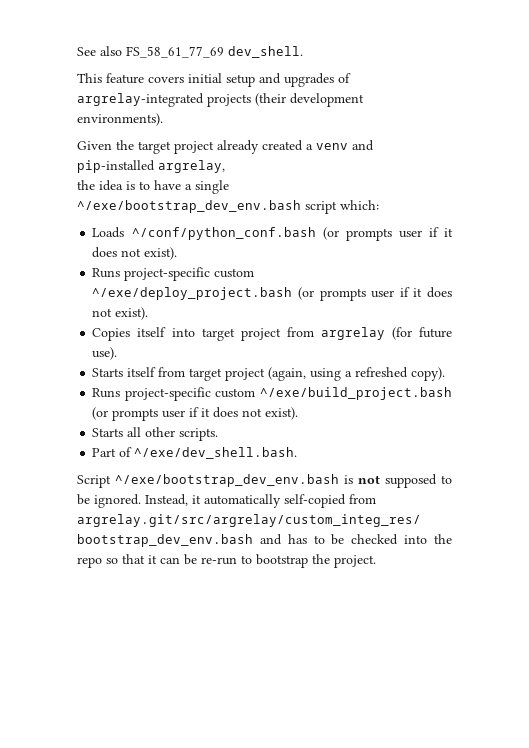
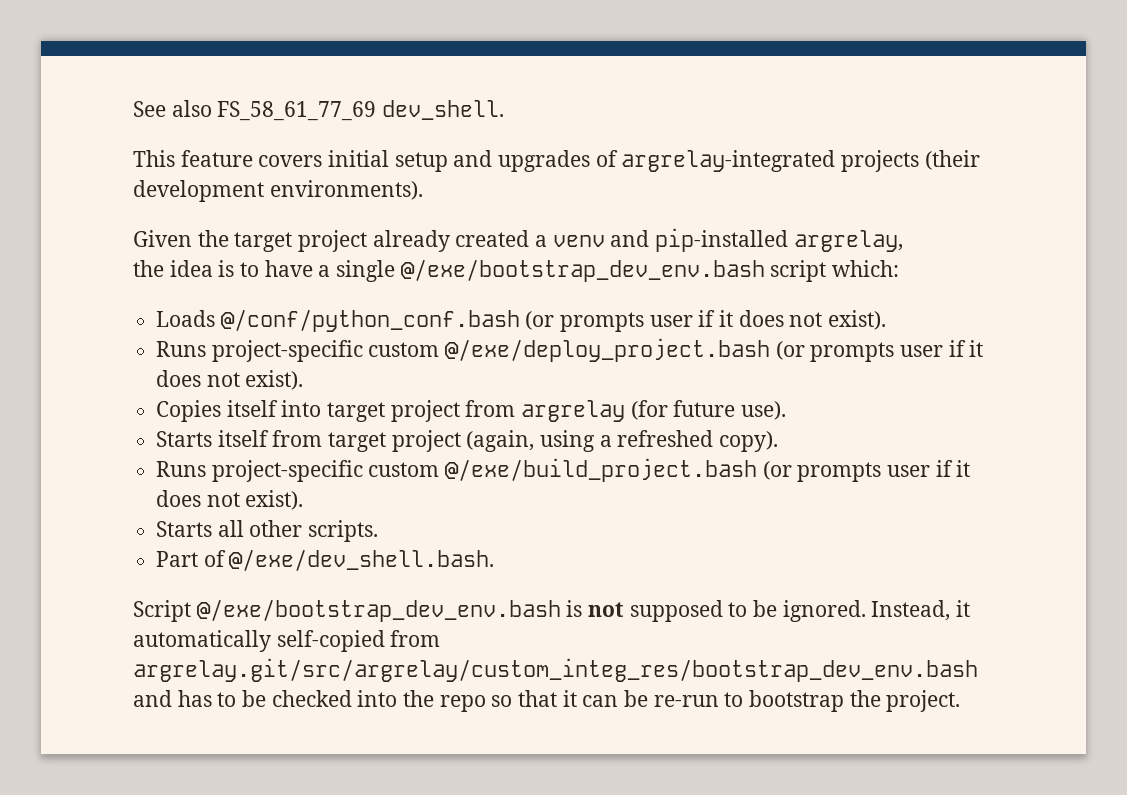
[77,200,301,213] ^/exe/bootstrap_dev_env.bash -> [400,259,765,282] @/exe/bootstrap_dev_env.bash
[131,227,316,240] ^/conf/python_conf.bash -> [220,309,520,332] @/conf/python_conf.bash
[92,287,293,300] ^/exe/deploy_project.bash -> [445,338,771,362] @/exe/deploy_project.bash
[260,387,452,400] ^/exe/build_project.bash -> [445,458,758,482] @/exe/build_project.bash
[134,447,298,459] ^/exe/dev_shell.bash. -> [229,549,495,571] @/exe/dev_shell.bash.
[115,474,339,487] ^/exe/bootstrap_dev_env.bash -> [196,599,561,622] @/exe/bootstrap_dev_env.bash

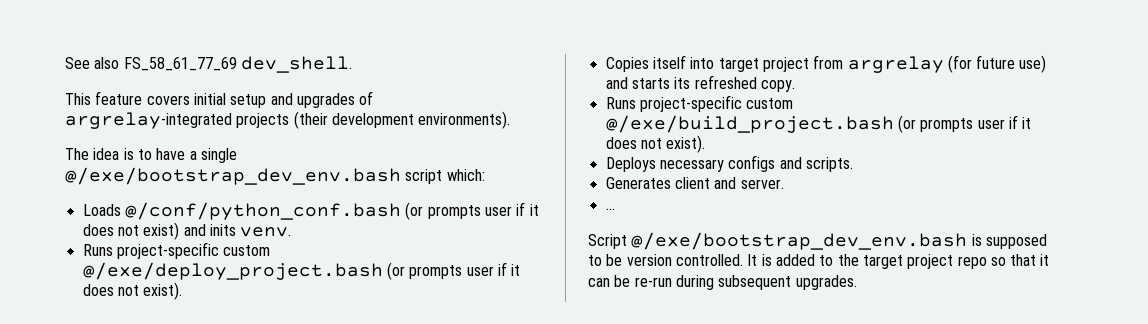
[133,228,903,252] [133,260,164,277] Given the target project already created a venv and pip-installed argrelay, // the -> [65,148,89,160] The
[828,310,887,330] exist). -> [143,222,292,240] exist) and inits venv.
[741,401,787,420] [156,430,779,452] use). // Starts itself from target project (again, using a refreshed copy). -> [1019,55,1047,73] [605,75,795,92] use) and starts its refreshed copy.
[156,520,379,542] [156,549,495,571] Starts all other scripts. // Part of @/exe/dev_shell.bash. -> [605,155,853,172] [605,177,784,189] [605,208,615,210] Deploys necessary configs and scripts. // Generates client and server. // ...
[588,602,625,617] not -> (982, 240) none
[782,600,971,622] [133,630,441,652] [133,658,978,682] [133,690,435,707] ignored. Instead, it automatically self-copied from argrelay.git/src/argrelay/custom_integ_res/bootstrap_dev_env.bash and has to be checked into the -> [626,254,954,269] version controlled. It is added to the target project
[724,690,961,712] to bootstrap the project. -> [675,275,857,290] during subsequent upgrades.

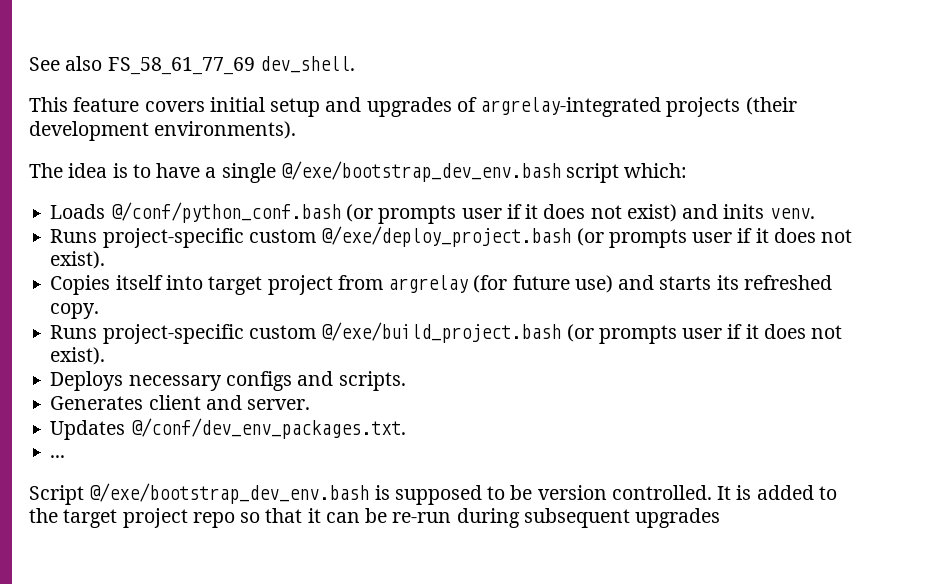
(784, 184) none -> [50,418,406,440] // Updates @/conf/dev_env_packages.txt.
[795,275,857,290] upgrades. -> [635,508,721,528] upgrades

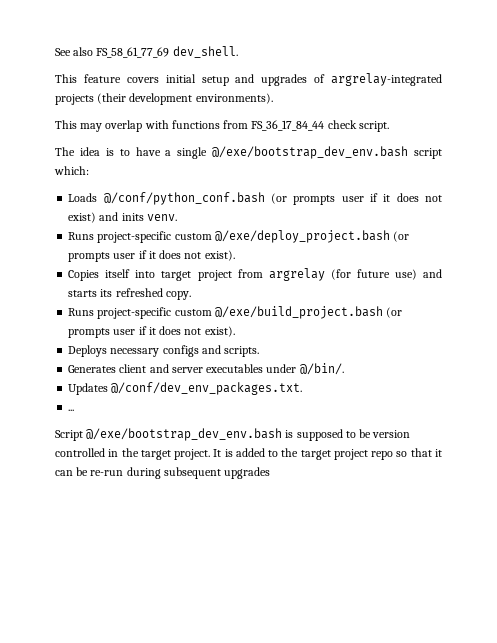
(297, 130) none -> [55,120,389,132] // This may overlap with functions from FS_36_17_84_44 check script.
[247,399,311,410] server. -> [171,363,344,375] server executables under @/bin/.
[611,485,712,500] controlled. -> [55,448,211,460] controlled in the target project.

